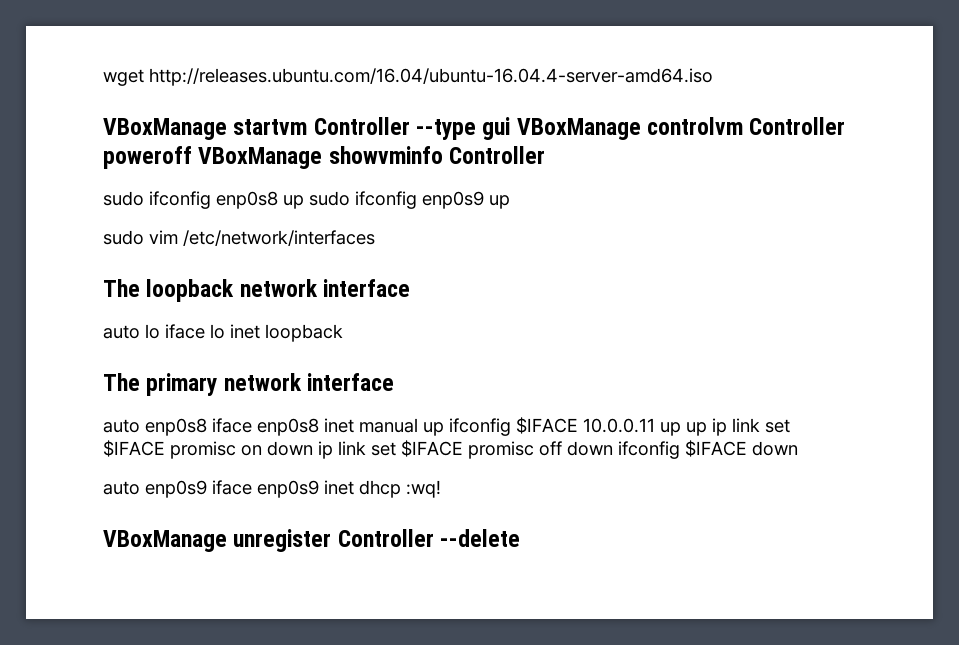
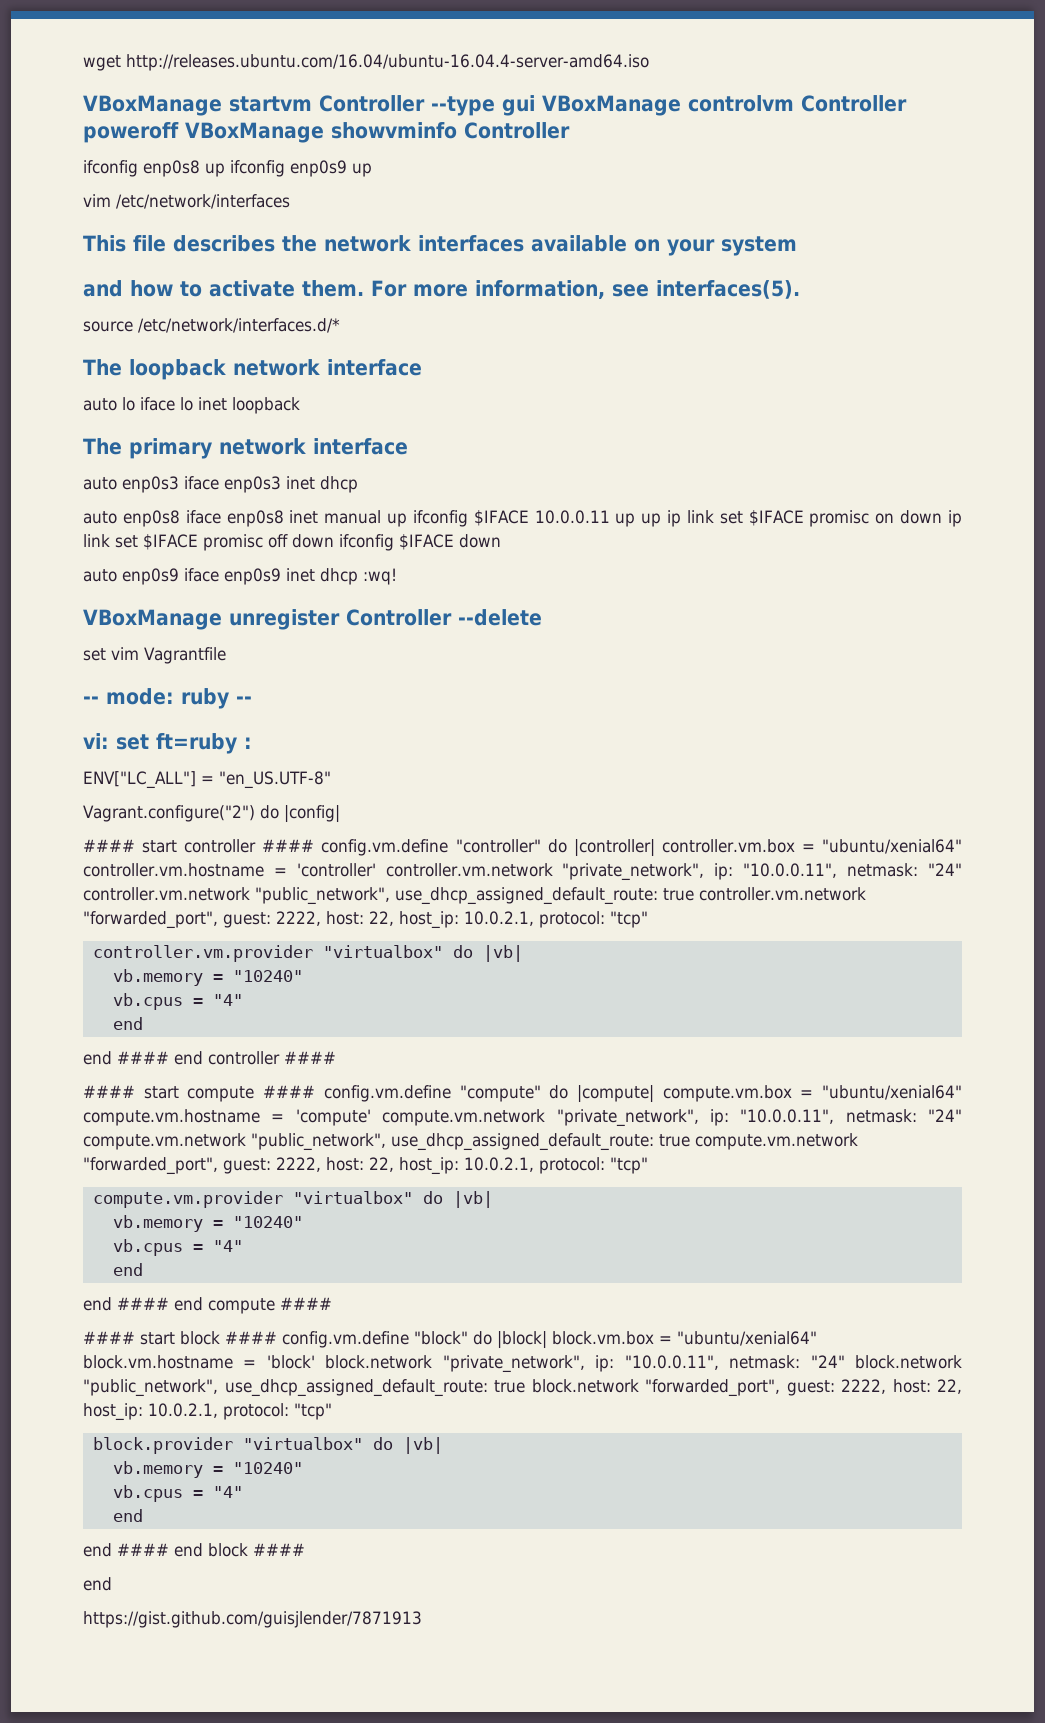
[103,191,144,206] sudo -> (570, 130) none
[309,191,350,206] sudo -> (225, 170) none
[103,230,144,245] sudo -> (372, 170) none
(375, 238) none -> [83,235,797,256] [83,280,800,299] [83,318,340,333] // This file describes the network interfaces available on your system // and how to activate them. For more information, see interfaces(5). // source /etc/network/interfaces.d/*
(395, 382) none -> [83,476,358,493] // auto enp0s3 iface enp0s3 inet dhcp
(521, 538) none -> [83,647,226,664] [83,688,252,709] [83,733,252,754] [83,771,331,789] [83,805,340,823] [83,839,962,857] [83,863,962,881] [83,887,866,905] [83,911,648,929] [92,945,523,962] [112,969,303,986] [112,993,243,1010] [112,1017,143,1030] [83,1051,336,1065] [83,1085,962,1103] [83,1109,962,1127] [83,1133,858,1151] [83,1157,648,1175] [92,1191,493,1208] [112,1215,303,1232] [112,1239,243,1256] [112,1263,143,1276] [83,1297,332,1314] [83,1331,817,1349] [83,1355,963,1373] [83,1379,962,1397] [83,1403,332,1421] [92,1437,443,1454] [112,1461,303,1478] [112,1485,243,1502] [112,1509,143,1522] [83,1543,305,1557] [83,1577,112,1591] [83,1611,422,1628] // set vim Vagrantfile // -- mode: ruby -- // vi: set ft=ruby : // ENV["LC_ALL"] = "en_US.UTF-8" // Vagrant.configure("2") do |config| // #### start controller #### config.vm.define "controller" do |controller| controller.vm.box = "ubuntu/xenial64" controller.vm.hostname = 'controller' controller.vm.network "private_network", ip: "10.0.0.11", netmask: "24" controller.vm.network "public_network", use_dhcp_assigned_default_route: true controller.vm.network "forwarded_port", guest: 2222, host: 22, host_ip: 10.0.2.1, protocol: "tcp" // controller.vm.provider "virtualbox" do |vb| // vb.memory = "10240" // vb.cpus = "4" // end // end #### end controller #### // #### start compute #### config.vm.define "compute" do |compute| compute.vm.box = "ubuntu/xenial64" compute.vm.hostname = 'compute' compute.vm.network "private_network", ip: "10.0.0.11", netmask: "24" compute.vm.network "public_network", use_dhcp_assigned_default_route: true compute.vm.network "forwarded_port", guest: 2222, host: 22, host_ip: 10.0.2.1, protocol: "tcp" // compute.vm.provider "virtualbox" do |vb| // vb.memory = "10240" // vb.cpus = "4" // end // end #### end compute #### // #### start block #### config.vm.define "block" do |block| block.vm.box = "ubuntu/xenial64" block.vm.hostname = 'block' block.network "private_network", ip: "10.0.0.11", netmask: "24" block.network "public_network", use_dhcp_assigned_default_route: true block.network "forwarded_port", guest: 2222, host: 22, host_ip: 10.0.2.1, protocol: "tcp" // block.provider "virtualbox" do |vb| // vb.memory = "10240" // vb.cpus = "4" // end // end #### end block #### // end // https://gist.github.com/guisjlender/7871913

